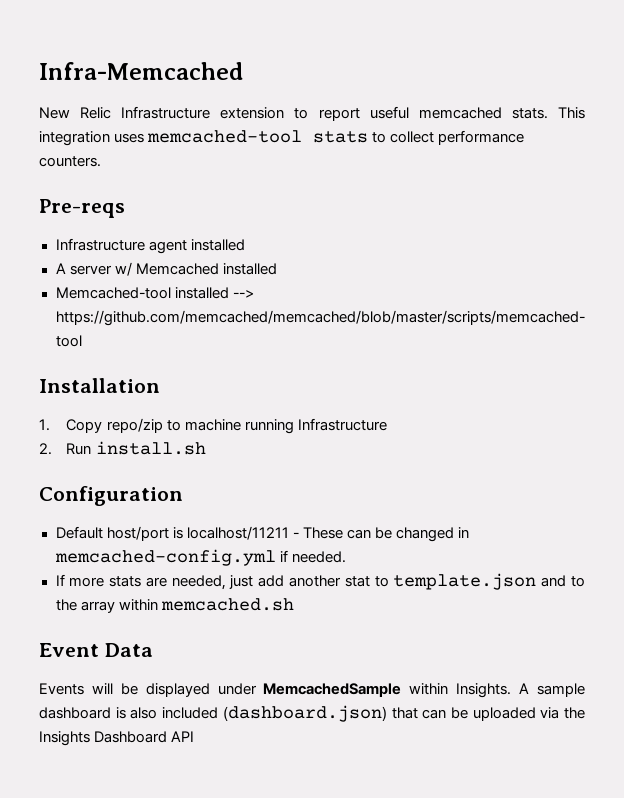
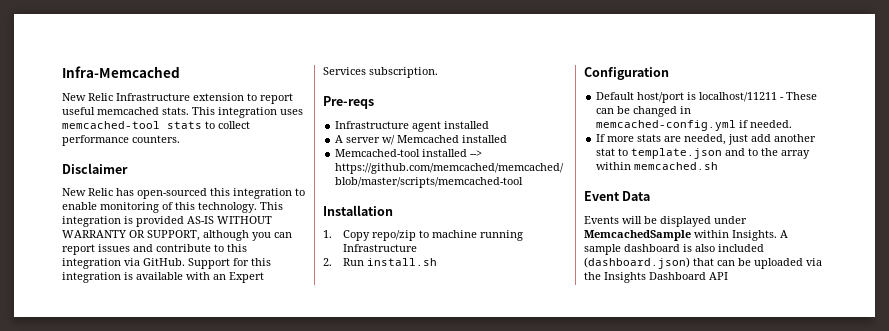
(101, 161) none -> [62,163,128,174] [62,188,305,199] [62,202,283,213] [62,216,272,227] [62,230,292,241] [62,244,247,255] [62,258,271,269] [62,272,264,283] [323,67,438,78] // Disclaimer // New Relic has open-sourced this integration to enable monitoring of this technology. This integration is provided AS-IS WITHOUT WARRANTY OR SUPPORT, although you can report issues and contribute to this integration via GitHub. Support for this integration is available with an Expert Services subscription.

